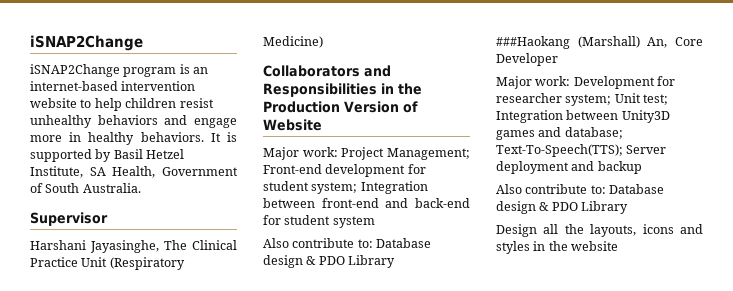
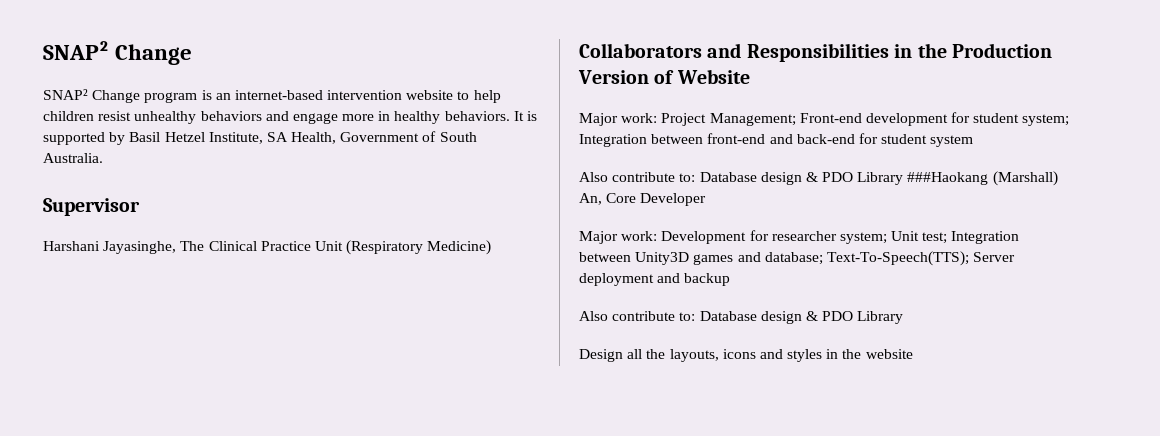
[30,35,143,51] [30,64,120,77] iSNAP2Change // iSNAP2Change -> [43,41,193,65] [43,89,141,103] SNAP² Change // SNAP² Change

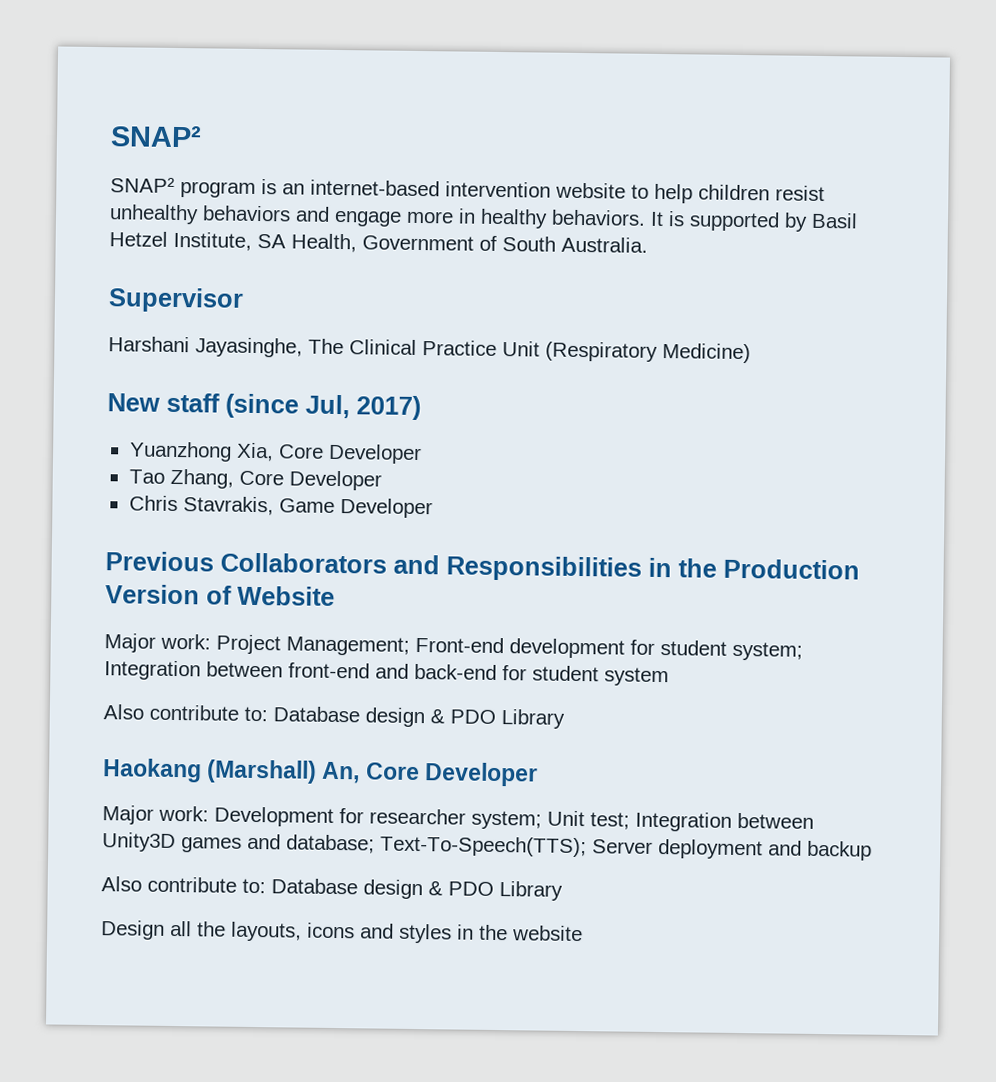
[43,41,193,65] [43,89,141,103] SNAP² Change // SNAP² Change -> [110,125,202,148] [110,177,175,193] SNAP² // SNAP²
(492, 247) none -> [107,392,421,421] [128,441,422,465] [128,468,382,491] [128,495,433,519] [105,551,214,572] New staff (since Jul, 2017) // Yuanzhong Xia, Core Developer // Tao Zhang, Core Developer // Chris Stavrakis, Game Developer // Previous
[907,172,989,185] ###Haokang -> [102,758,202,783] // Haokang

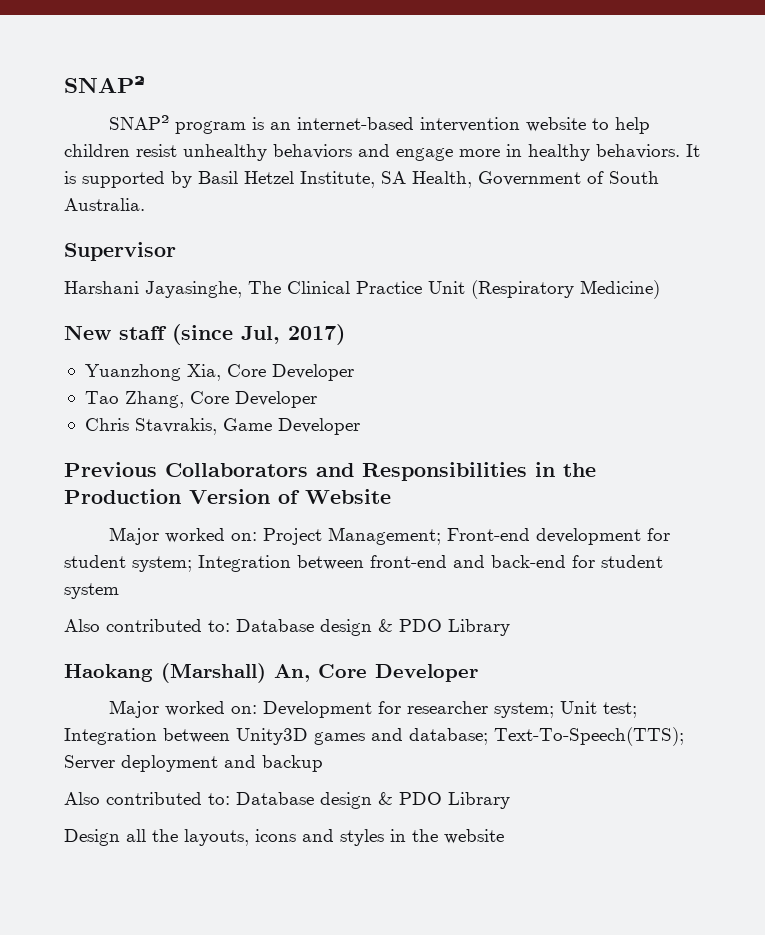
[160,633,211,650] work: -> [165,528,258,543] worked on:
[149,704,239,721] contribute -> [106,619,202,632] contributed
[158,805,209,822] work: -> [165,701,258,716] worked on:
[147,876,237,893] contribute -> [106,792,202,805] contributed

